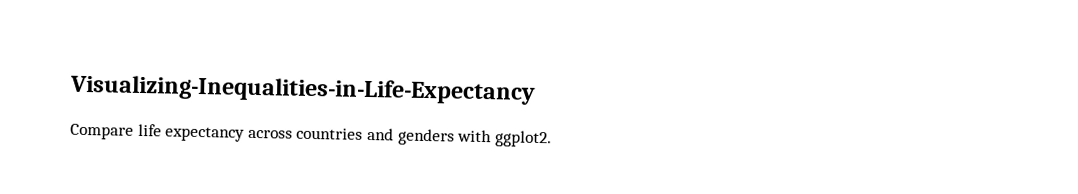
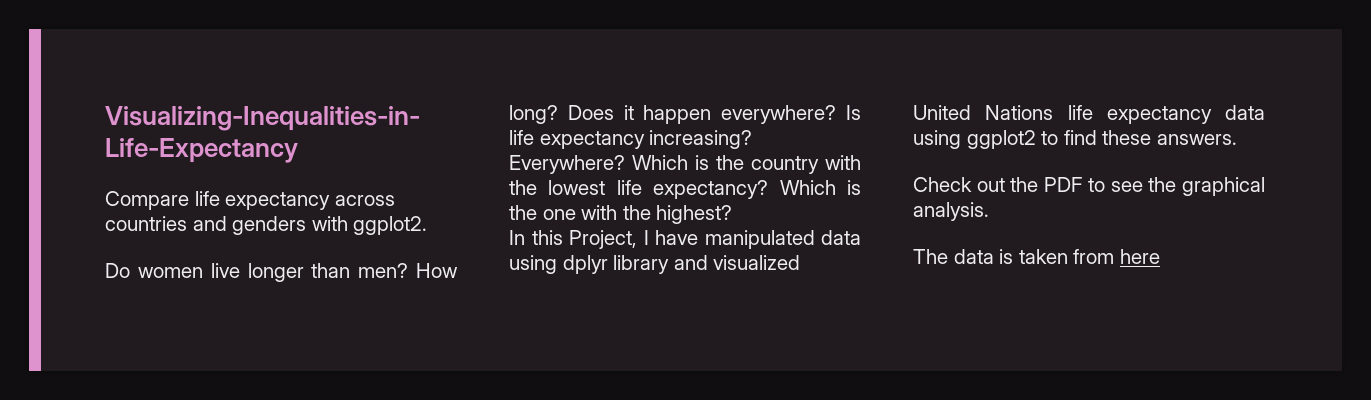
(552, 139) none -> [105,263,459,282] [509,105,861,124] [509,130,753,149] [509,155,861,174] [509,180,861,199] [509,205,733,224] [509,230,861,249] [509,255,801,274] [913,105,1265,124] [913,130,1237,149] [913,177,1265,196] [913,202,989,221] [913,249,1160,264] // Do women live longer than men? How long? Does it happen everywhere? Is life expectancy increasing? Everywhere? Which is the country with the lowest life expectancy? Which is the one with the highest? // In this Project, I have manipulated data using dplyr library and visualized United Nations life expectancy data using ggplot2 to find these answers. // Check out the PDF to see the graphical analysis. // The data is taken from here

